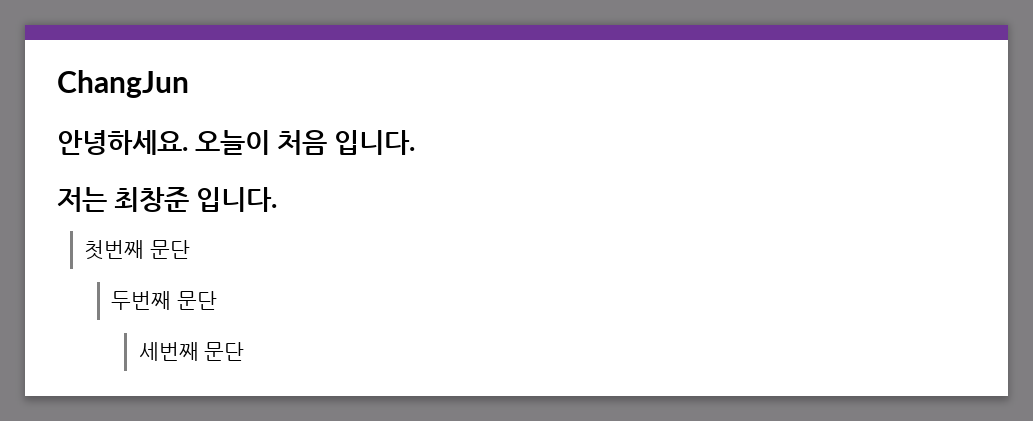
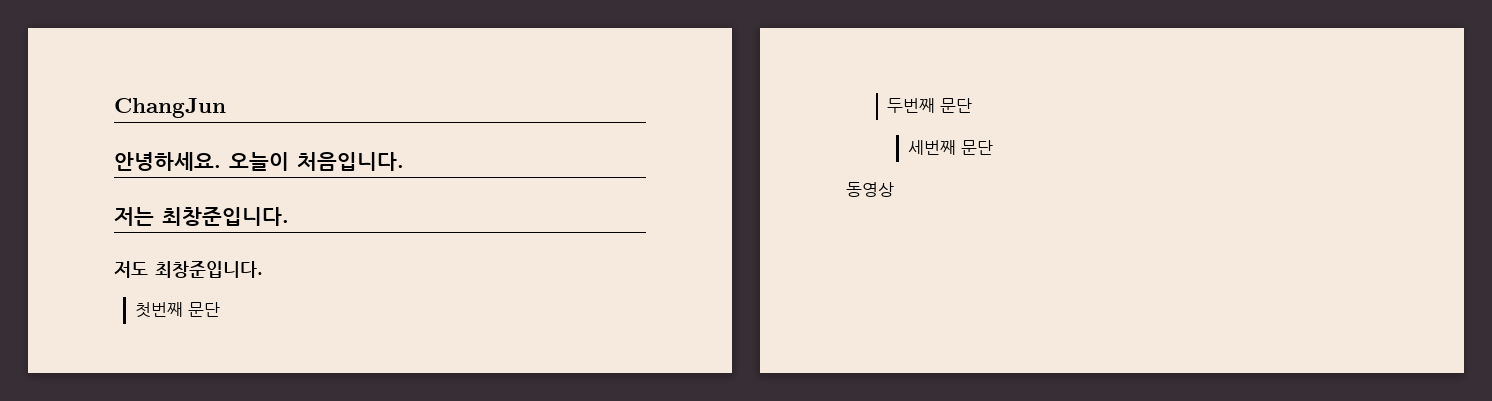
[277,130,416,155] 처음 입니다. -> [297,152,404,171] 처음입니다.
[114,187,278,212] 최창준 입니다. -> [162,207,289,226] [114,261,263,278] 최창준입니다. // 저도 최창준입니다.
(245, 351) none -> [846,182,894,197] // 동영상

